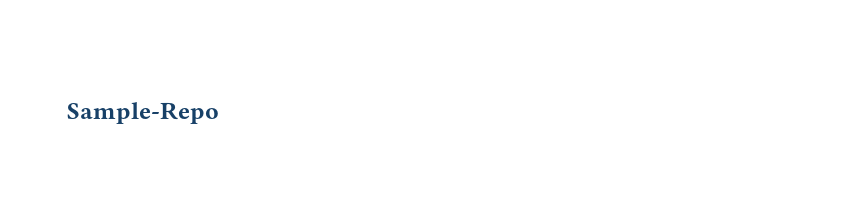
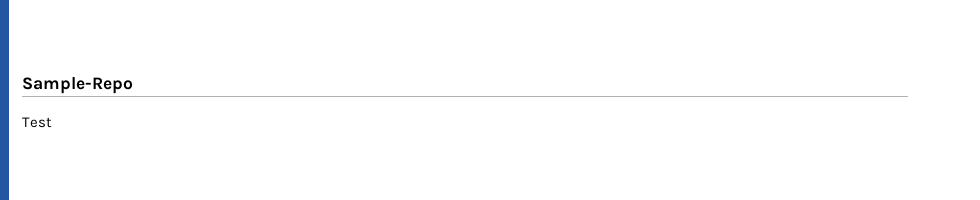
(219, 113) none -> [22,117,52,128] // Test

